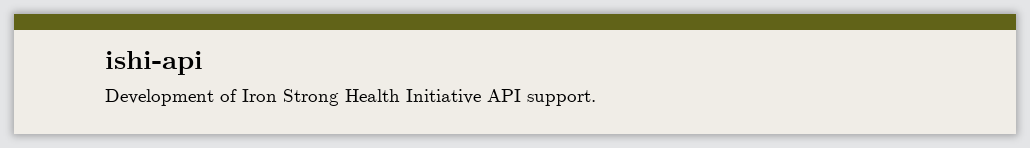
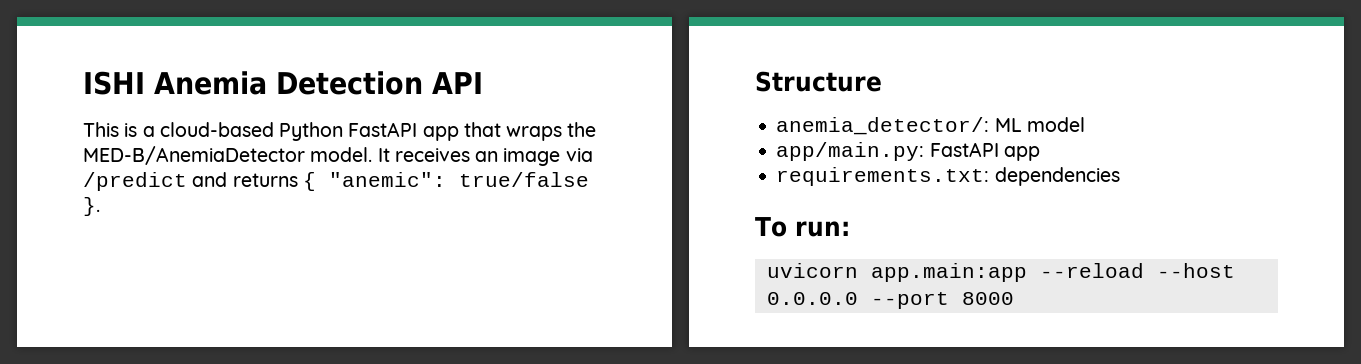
[105,51,203,75] [105,89,596,106] ishi-api // Development of Iron Strong Health Initiative API support. -> [83,71,483,95] [83,122,597,141] [83,146,593,166] [83,172,589,191] [83,197,100,216] [755,71,882,92] [776,117,1085,135] [776,142,1040,161] [776,167,1120,186] [755,217,850,237] [766,263,1235,282] [766,292,1014,309] ISHI Anemia Detection API // This is a cloud-based Python FastAPI app that wraps the MED-B/AnemiaDetector model. It receives an image via /predict and returns { "anemic": true/false }. // Structure // anemia_detector/: ML model // app/main.py: FastAPI app // requirements.txt: dependencies // To run: // uvicorn app.main:app --reload --host 0.0.0.0 --port 8000

